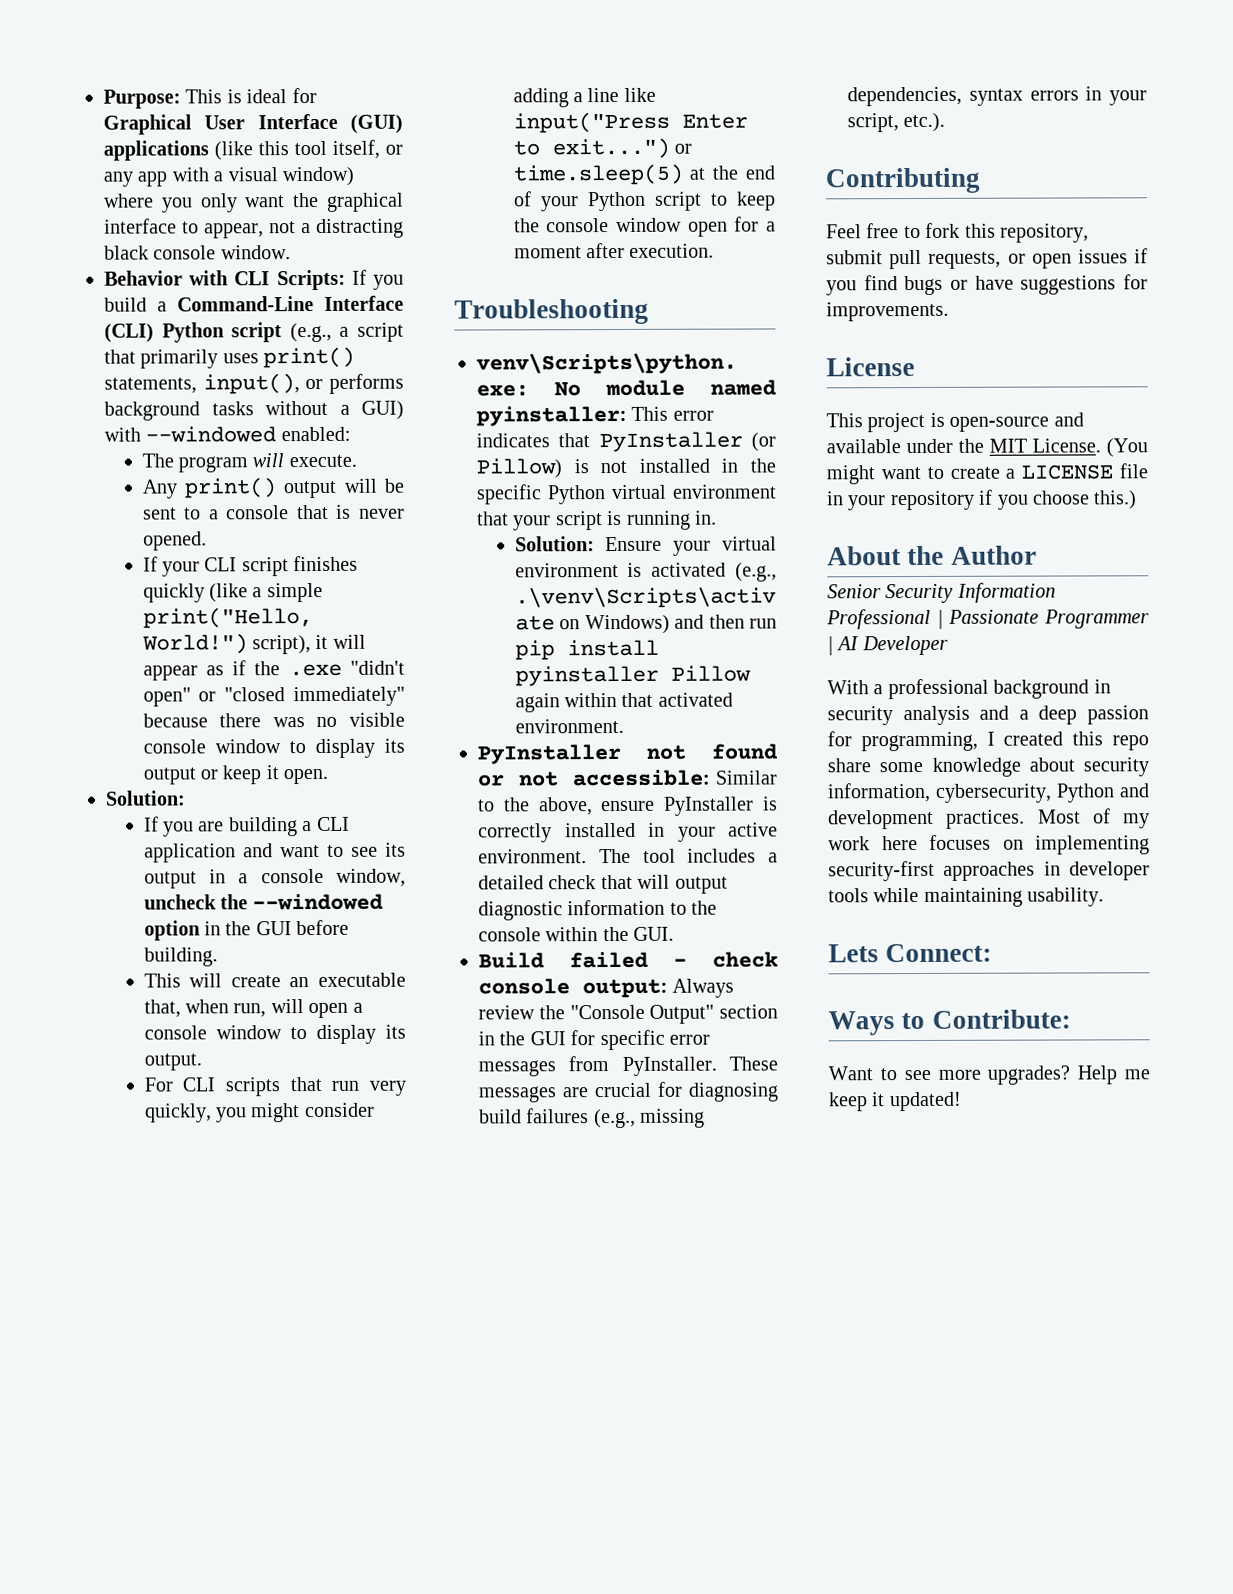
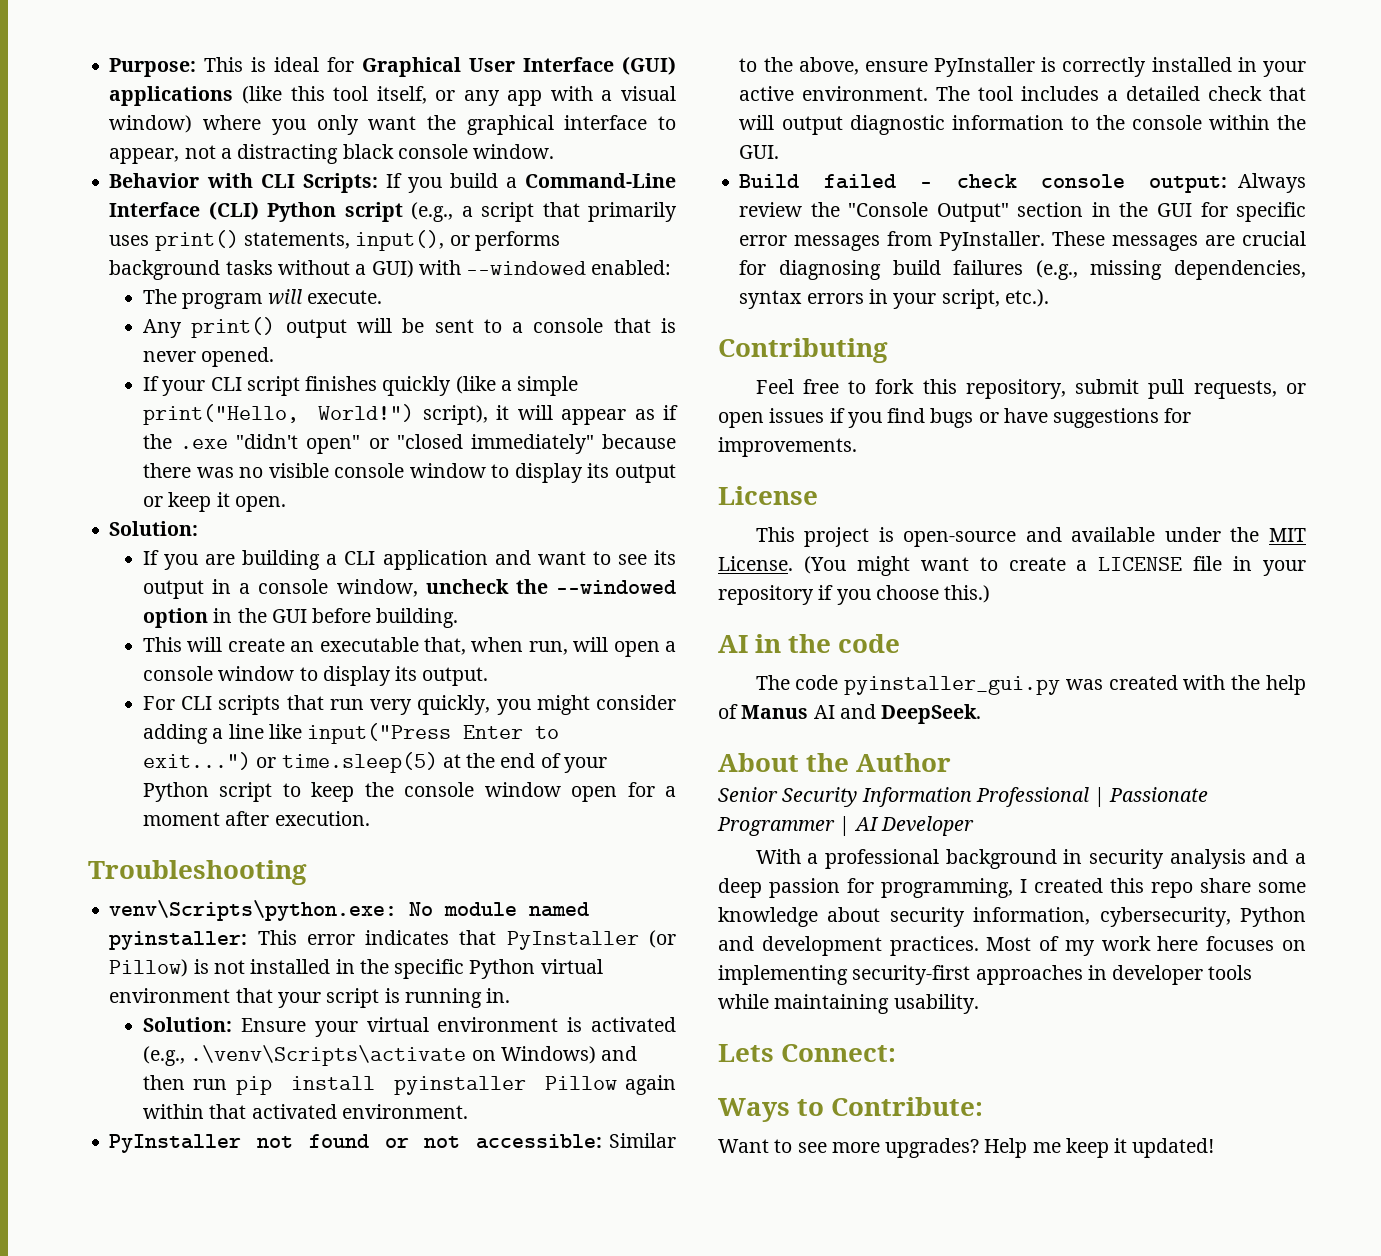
(1138, 500) none -> [718,634,901,653] [755,675,1306,695] [718,704,982,724] // AI in the code // The code pyinstaller_gui.py was created with the help of Manus AI and DeepSeek.

